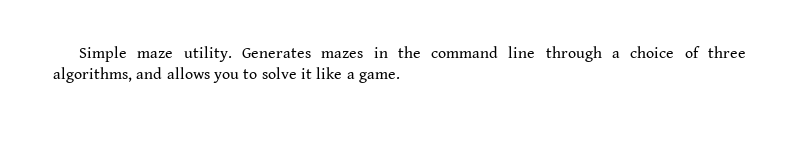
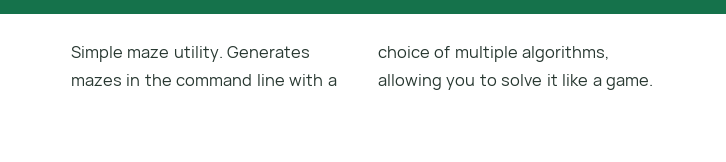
[545,46,602,62] through -> [289,74,324,86] with
[708,46,747,58] [53,67,210,83] three algorithms, and allows -> [454,46,610,62] [378,74,442,90] multiple algorithms, allowing

